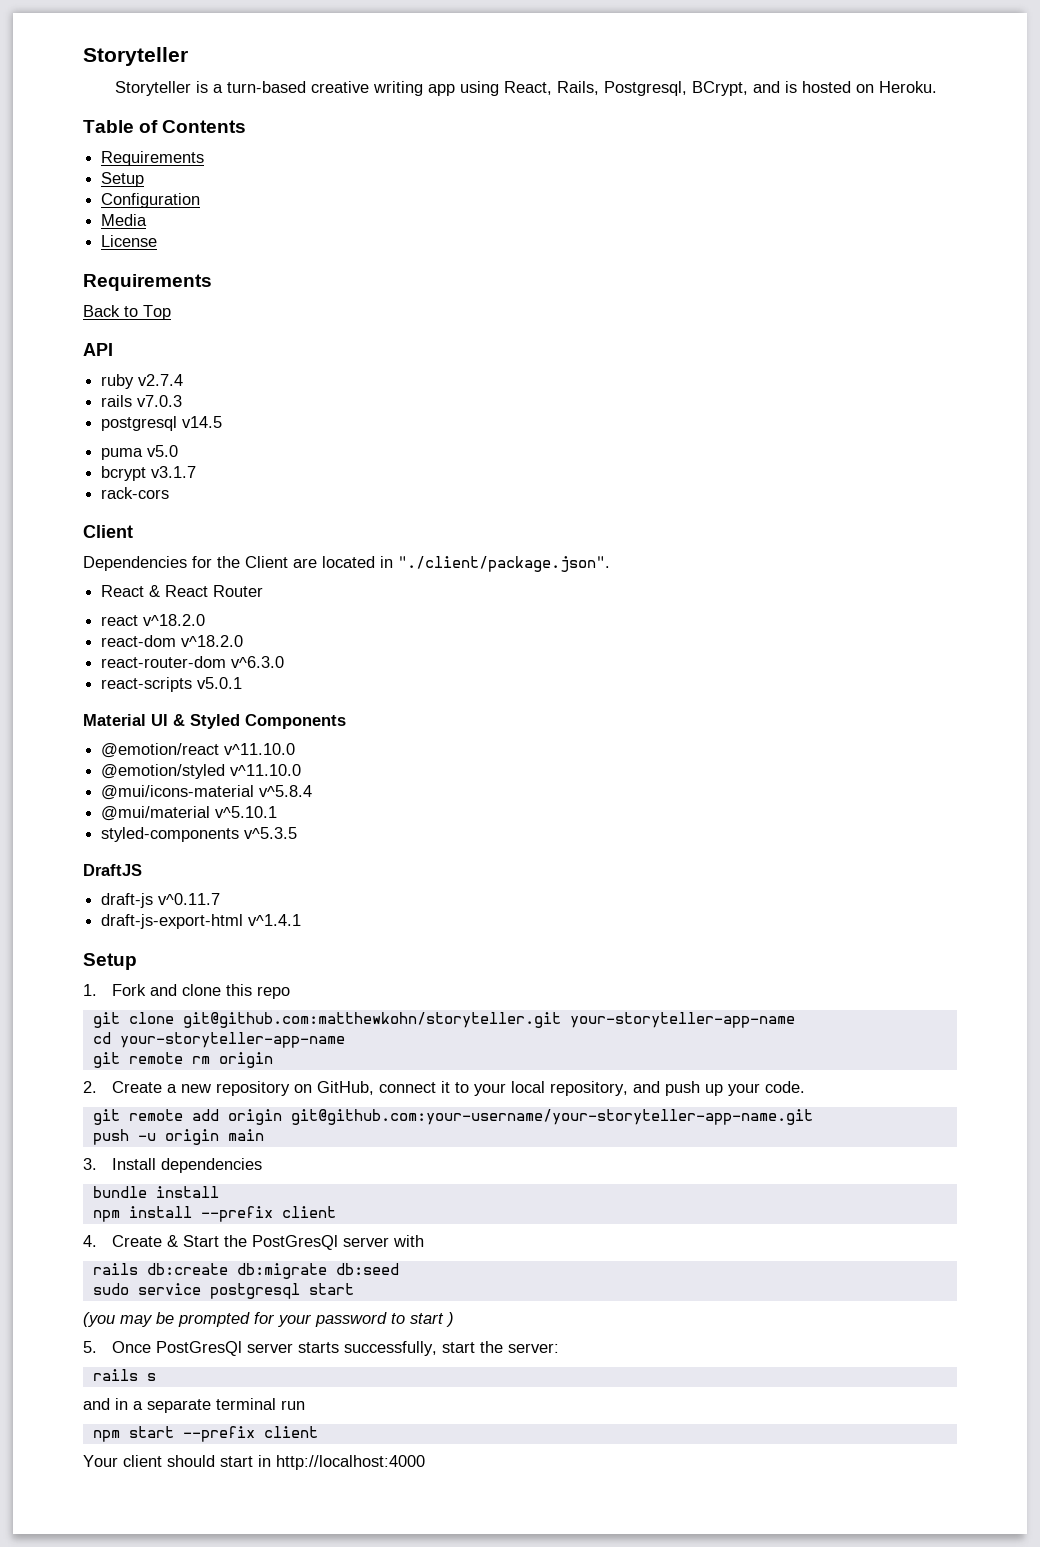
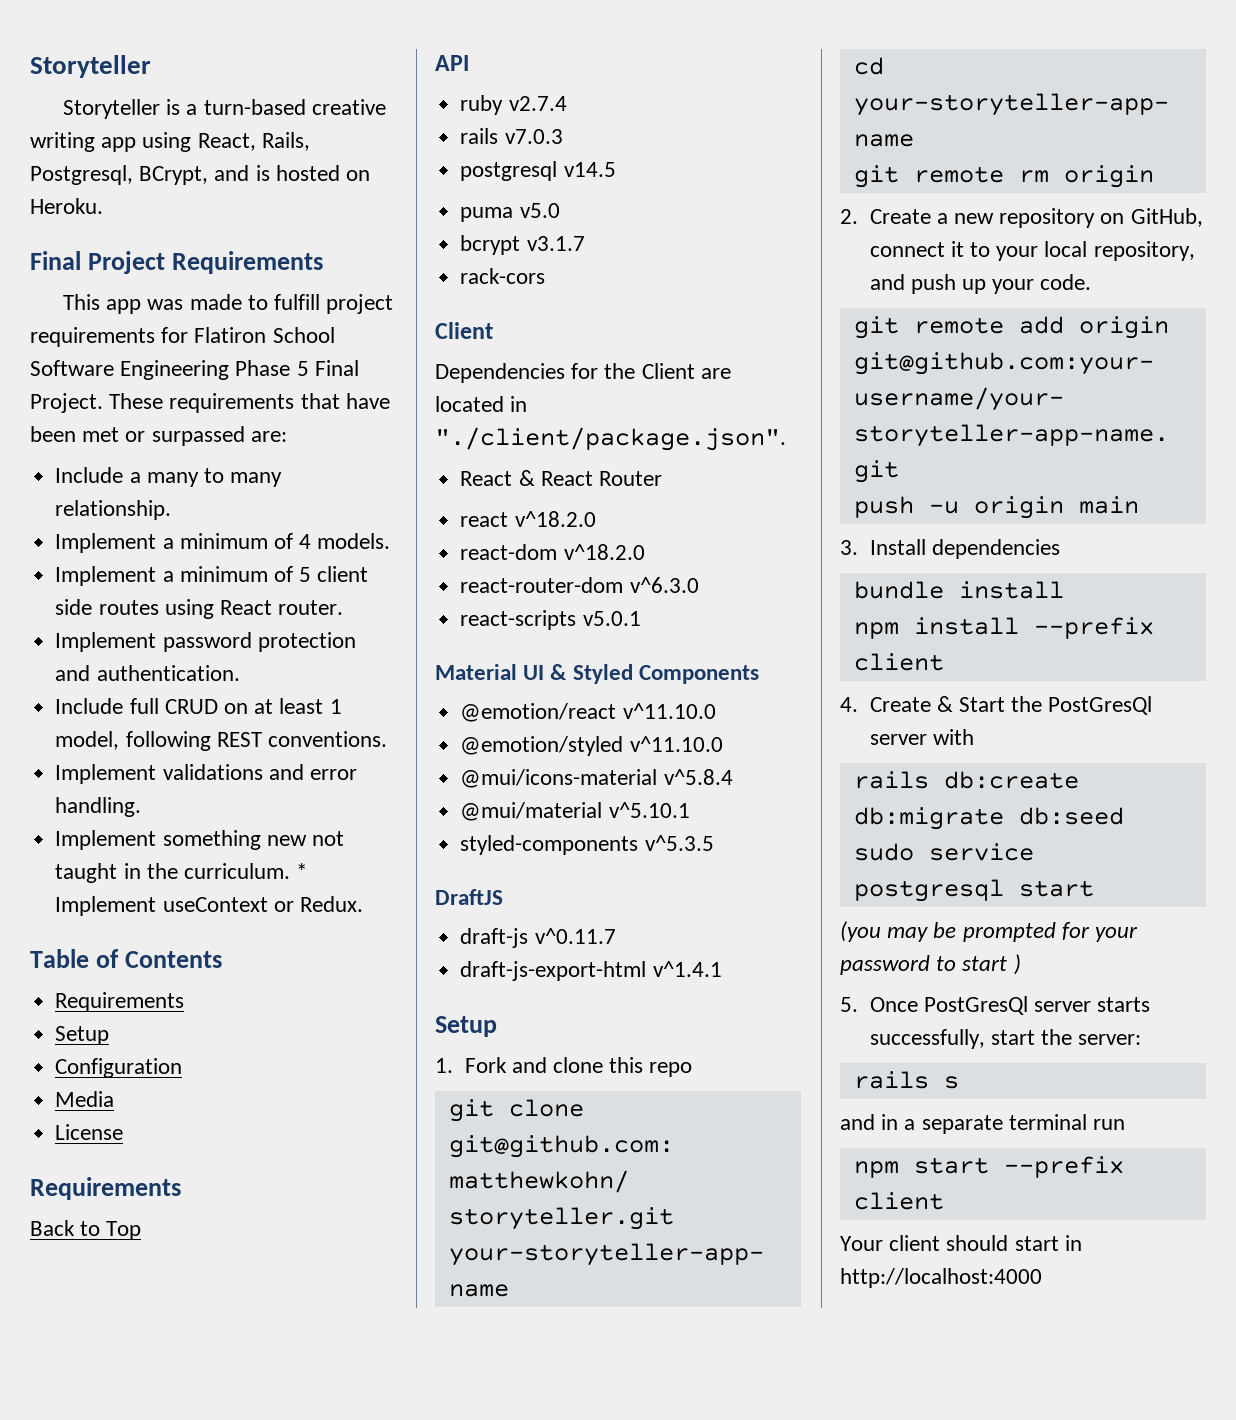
(937, 87) none -> [30,251,323,274] [62,294,394,314] [30,327,335,347] [30,360,359,380] [30,393,390,413] [30,426,287,446] [55,467,283,487] [55,500,172,520] [55,533,391,553] [55,566,369,586] [55,599,344,619] [55,632,356,652] [55,665,240,681] [55,698,342,714] [55,731,387,751] [55,764,357,784] [55,797,142,817] [55,830,344,850] [55,863,308,883] [55,896,363,916] // Final Project Requirements // This app was made to fulfill project requirements for Flatiron School Software Engineering Phase 5 Final Project. These requirements that have been met or surpassed are: // Include a many to many relationship. // Implement a minimum of 4 models. // Implement a minimum of 5 client side routes using React router. // Implement password protection and authentication. // Include full CRUD on at least 1 model, following REST conventions. // Implement validations and error handling. // Implement something new not taught in the curriculum. * Implement useContext or Redux.

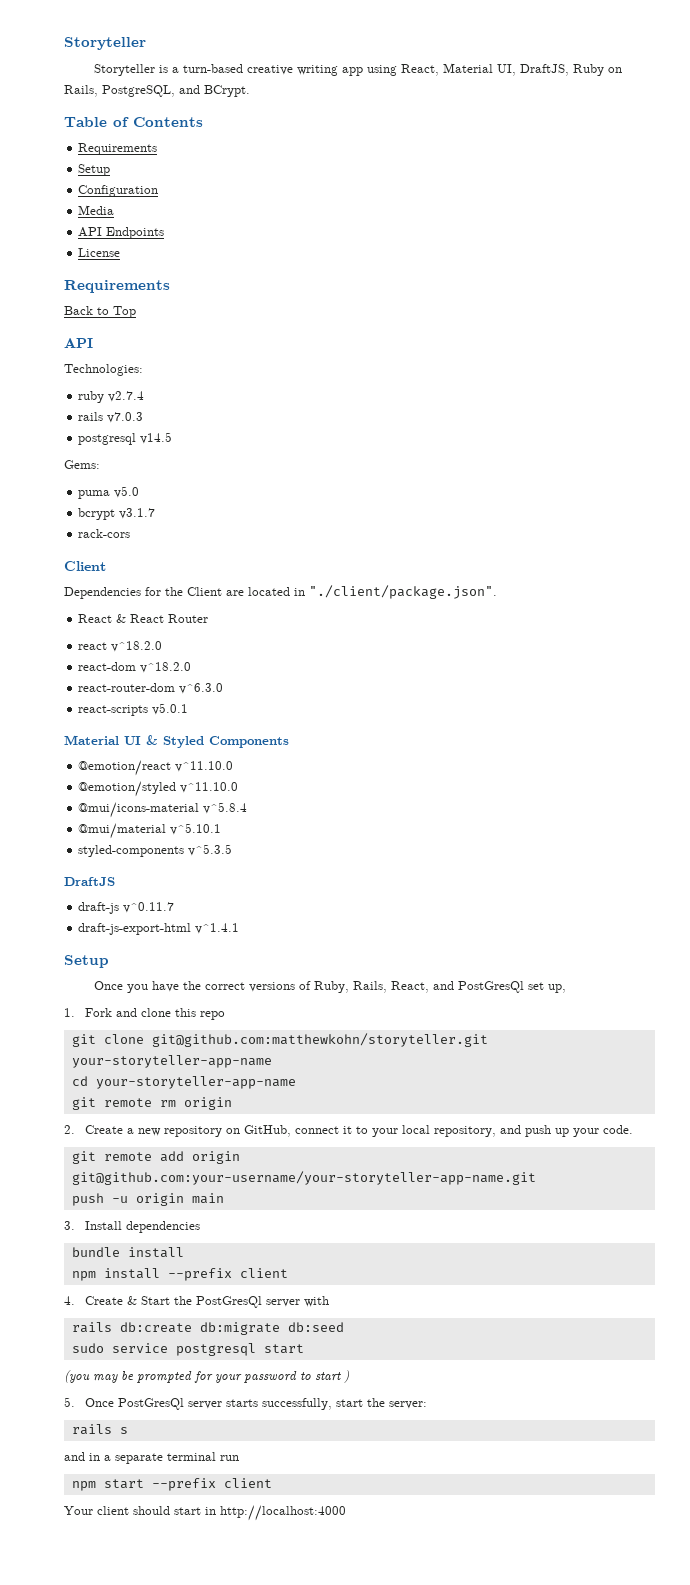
[261,132,310,151] [30,165,371,185] [30,198,103,214] [30,251,323,274] [62,294,394,314] [30,327,335,347] [30,360,359,380] [30,393,390,413] [30,426,287,446] [55,467,283,487] [55,500,172,520] [55,533,391,553] [55,566,369,586] [55,599,344,619] [55,632,356,652] [55,665,240,681] [55,698,342,714] [55,731,387,751] [55,764,357,784] [55,797,142,817] [55,830,344,850] [55,863,308,883] [55,896,363,916] Rails, Postgresql, BCrypt, and is hosted on Heroku. // Final Project Requirements // This app was made to fulfill project requirements for Flatiron School Software Engineering Phase 5 Final Project. These requirements that have been met or surpassed are: // Include a many to many relationship. // Implement a minimum of 4 models. // Implement a minimum of 5 client side routes using React router. // Implement password protection and authentication. // Include full CRUD on at least 1 model, following REST conventions. // Implement validations and error handling. // Implement something new not taught in the curriculum. * Implement useContext or Redux. -> [443,63,623,76] [64,85,250,97] Material UI, DraftJS, Ruby on Rails, PostgreSQL, and BCrypt.
(115, 1099) none -> [78,227,165,239] // API Endpoints
(469, 63) none -> [64,364,143,376] // Technologies:
(616, 169) none -> [64,460,100,469] // Gems:
(497, 1026) none -> [94,981,567,993] // Once you have the correct versions of Ruby, Rails, React, and PostGresQl set up,

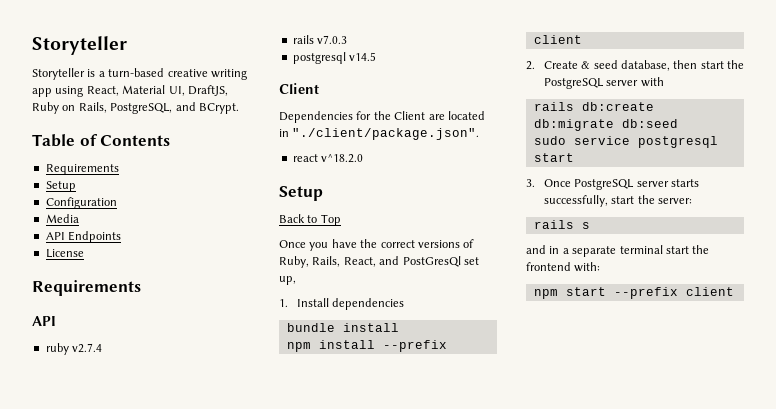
[64,306,136,318] [64,338,93,348] [64,364,143,376] // Back to Top // API // Technologies: -> [32,316,56,326] // API
[64,460,100,469] [78,486,140,499] [78,508,156,520] [78,529,131,538] // Gems: // puma v5.0 // bcrypt v3.1.7 // rack-cors -> (377, 56) none
[78,614,209,623] [78,641,163,652] [78,662,192,673] [78,683,224,694] [78,703,189,716] [64,735,289,748] [78,760,234,776] [78,781,239,797] [78,802,248,818] [78,823,222,839] [78,844,233,857] [64,877,115,886] [78,902,175,914] [78,923,240,935] [64,955,109,968] React & React Router // react v^18.2.0 // react-dom v^18.2.0 // react-router-dom v^6.3.0 // react-scripts v5.0.1 // Material UI & Styled Components // @emotion/react v^11.10.0 // @emotion/styled v^11.10.0 // @mui/icons-material v^5.8.4 // @mui/material v^5.10.1 // styled-components v^5.3.5 // DraftJS // draft-js v^0.11.7 // draft-js-export-html v^1.4.1 // Setup -> [292,154,364,163] [279,186,323,201] [279,214,341,226] react v^18.2.0 // Setup // Back to Top
[84,1008,225,1020] [71,1033,488,1047] [71,1055,272,1068] [71,1076,296,1089] [71,1097,232,1110] [64,1125,633,1137] [71,1151,240,1164] [71,1171,536,1185] [71,1193,224,1206] [64,1221,75,1230] Fork and clone this repo // git clone git@github.com:matthewkohn/storyteller.git your-storyteller-app-name // cd your-storyteller-app-name // git remote rm origin // 2. Create a new repository on GitHub, connect it to your local repository, and push up your code. // git remote add origin git@github.com:your-username/your-storyteller-app-name.git // push -u origin main // 3. -> (288, 303) none
[64,1296,75,1305] 4. -> [526,61,535,70] 2.
[140,1296,262,1308] Start the PostGresQl -> [593,60,744,71] [543,78,604,89] seed database, then start the PostgreSQL
[64,1370,349,1383] [64,1397,184,1410] (you may be prompted for your password to start ) // 5. Once PostGresQl -> [526,179,635,190] 3. Once PostgreSQL
[220,1455,239,1461] run -> [665,245,710,254] [526,262,601,272] start the frontend with:
[64,1505,346,1521] // Your client should start in http://localhost:4000 -> (734, 291) none

